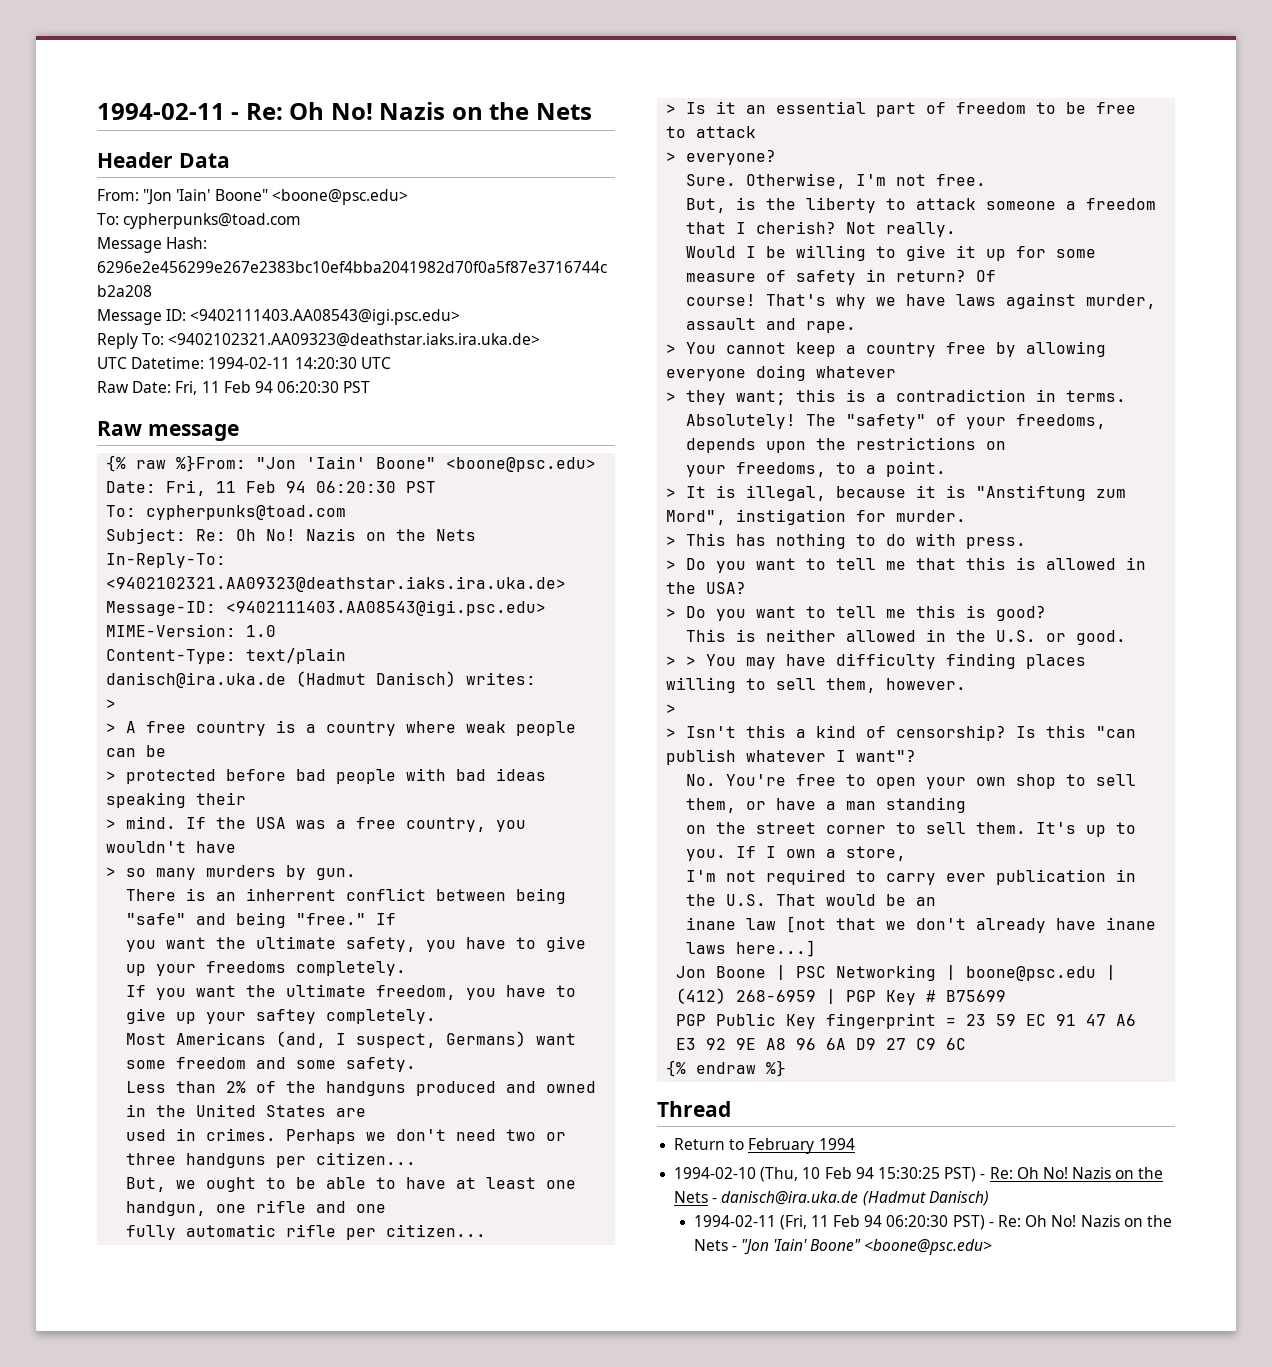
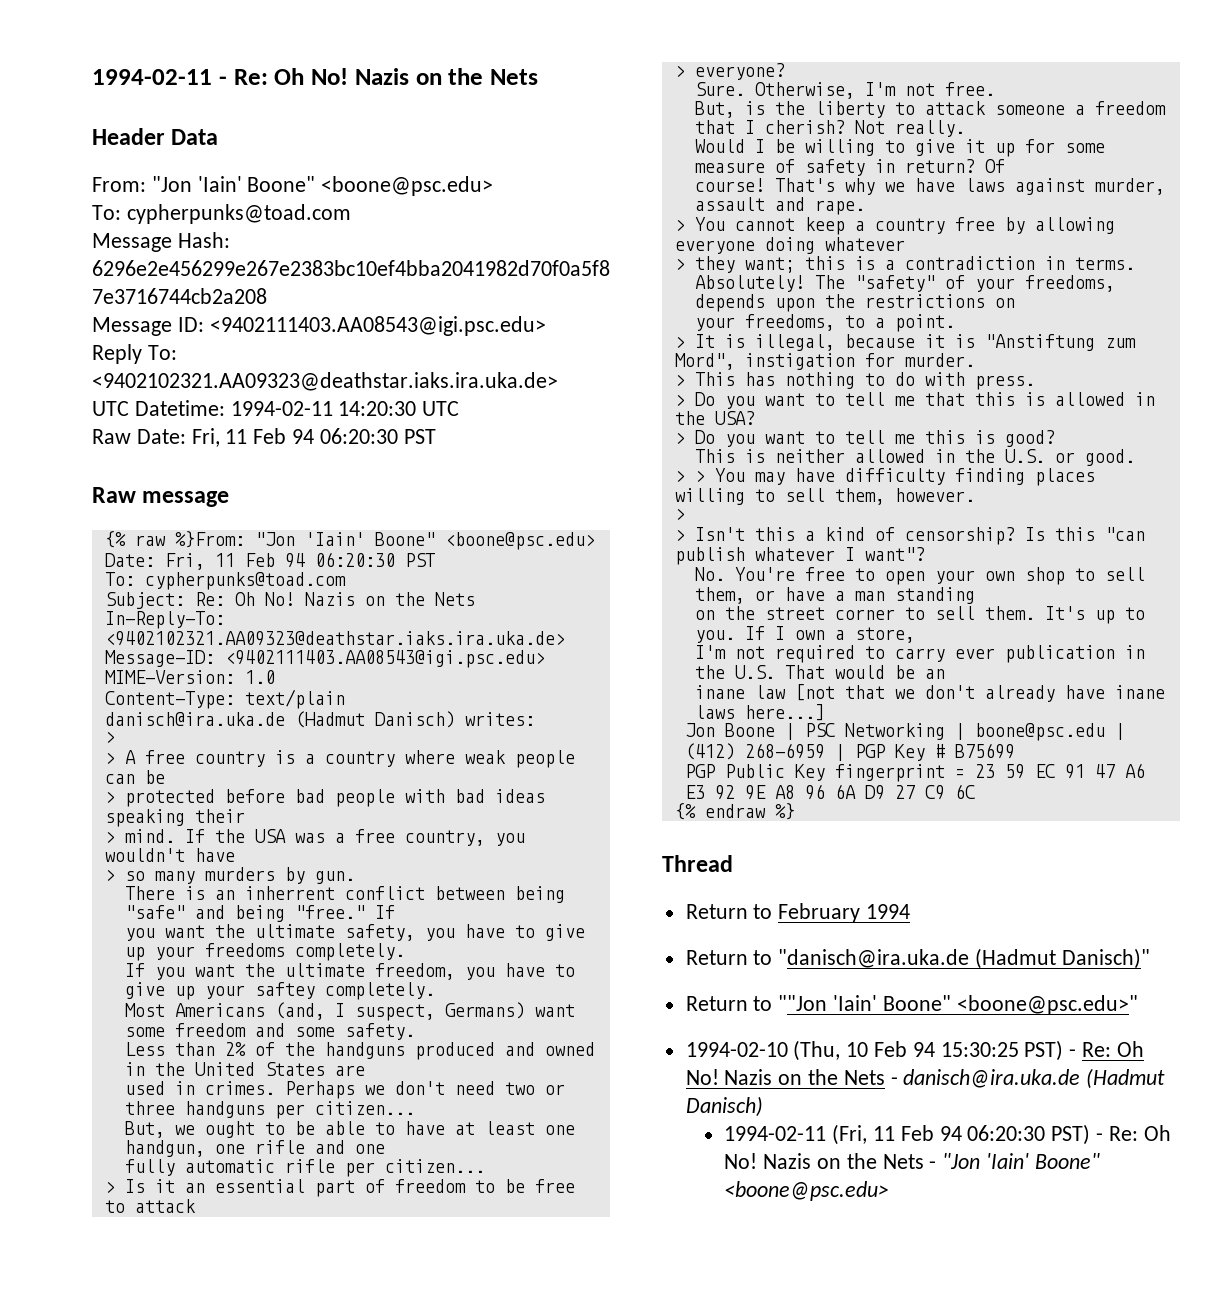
(855, 1144) none -> [685,948,1150,969] [685,995,1138,1015] // Return to "danisch@ira.uka.de (Hadmut Danisch)" // Return to ""Jon 'Iain' Boone" <boone@psc.edu>"

